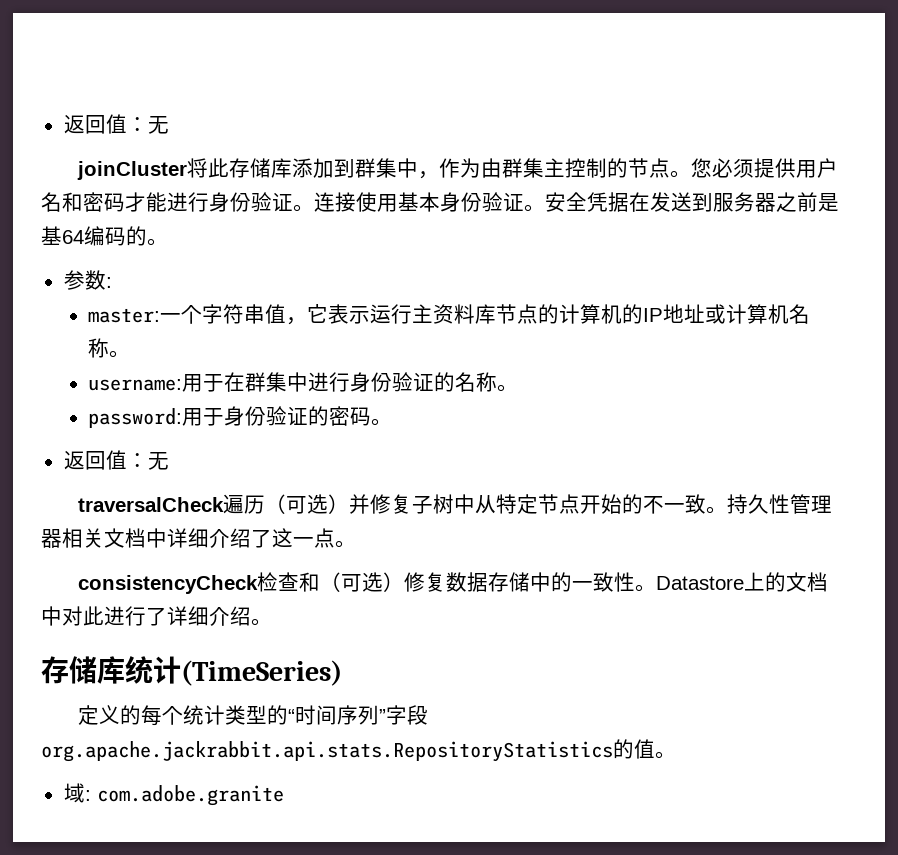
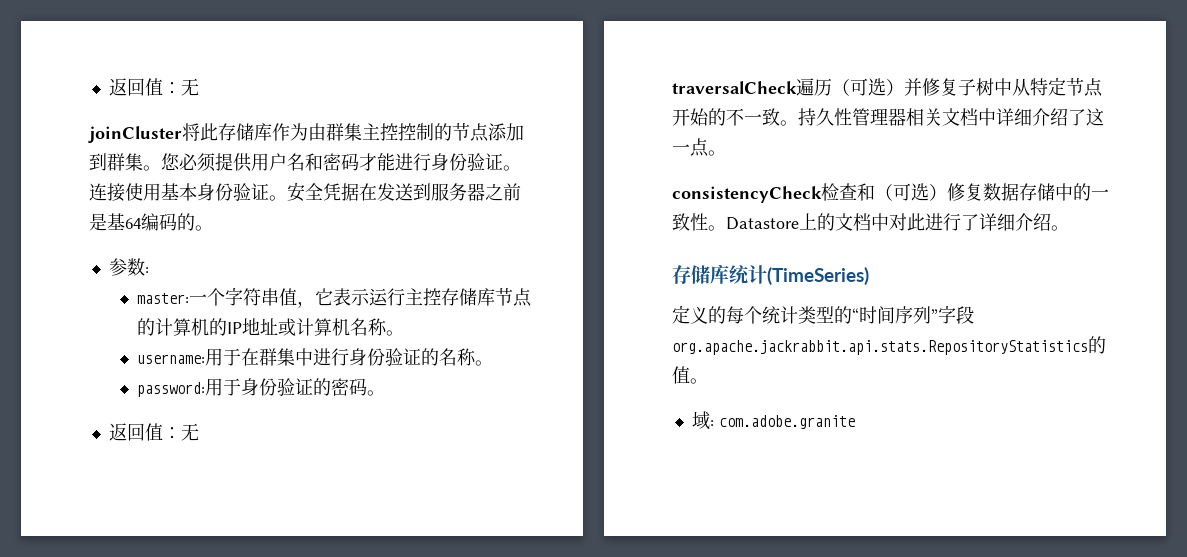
[291,158,439,179] 添加到群集中， -> (272, 132) none
(586, 168) none -> [398,123,416,141] 控
(670, 168) none -> [488,123,524,141] [89,153,143,171] 添加到群集
[433,304,476,324] 资料 -> [423,288,478,306] 控存储

